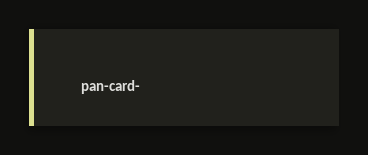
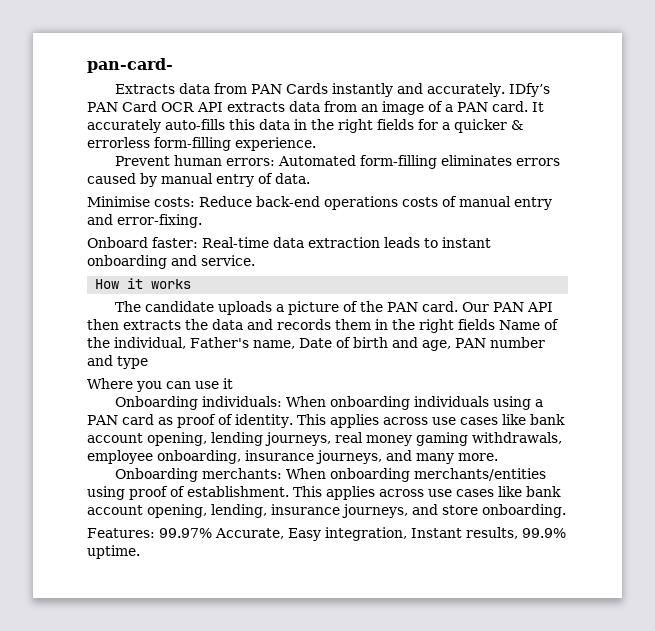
(140, 87) none -> [114,83,550,97] [87,101,544,115] [87,119,523,133] [87,137,316,151] [114,155,560,169] [87,173,310,187] [87,196,552,210] [87,214,202,228] [87,237,491,248] [87,255,255,269] [95,278,192,289] [114,301,553,315] [87,319,559,333] [87,337,545,351] [87,355,148,369] [87,378,233,392] [114,396,543,410] [87,414,565,428] [87,432,562,446] [87,450,498,464] [114,468,546,482] [87,486,561,500] [87,504,566,518] [87,527,566,541] [87,545,140,559] // Extracts data from PAN Cards instantly and accurately. IDfy’s PAN Card OCR API extracts data from an image of a PAN card. It accurately auto-fills this data in the right fields for a quicker & errorless form-filling experience. // Prevent human errors: Automated form-filling eliminates errors caused by manual entry of data. // Minimise costs: Reduce back-end operations costs of manual entry and error-fixing. // Onboard faster: Real-time data extraction leads to instant onboarding and service. // How it works // The candidate uploads a picture of the PAN card. Our PAN API then extracts the data and records them in the right fields Name of the individual, Father's name, Date of birth and age, PAN number and type // Where you can use it // Onboarding individuals: When onboarding individuals using a PAN card as proof of identity. This applies across use cases like bank account opening, lending journeys, real money gaming withdrawals, employee onboarding, insurance journeys, and many more. // Onboarding merchants: When onboarding merchants/entities using proof of establishment. This applies across use cases like bank account opening, lending, insurance journeys, and store onboarding. // Features: 99.97% Accurate, Easy integration, Instant results, 99.9% uptime.

